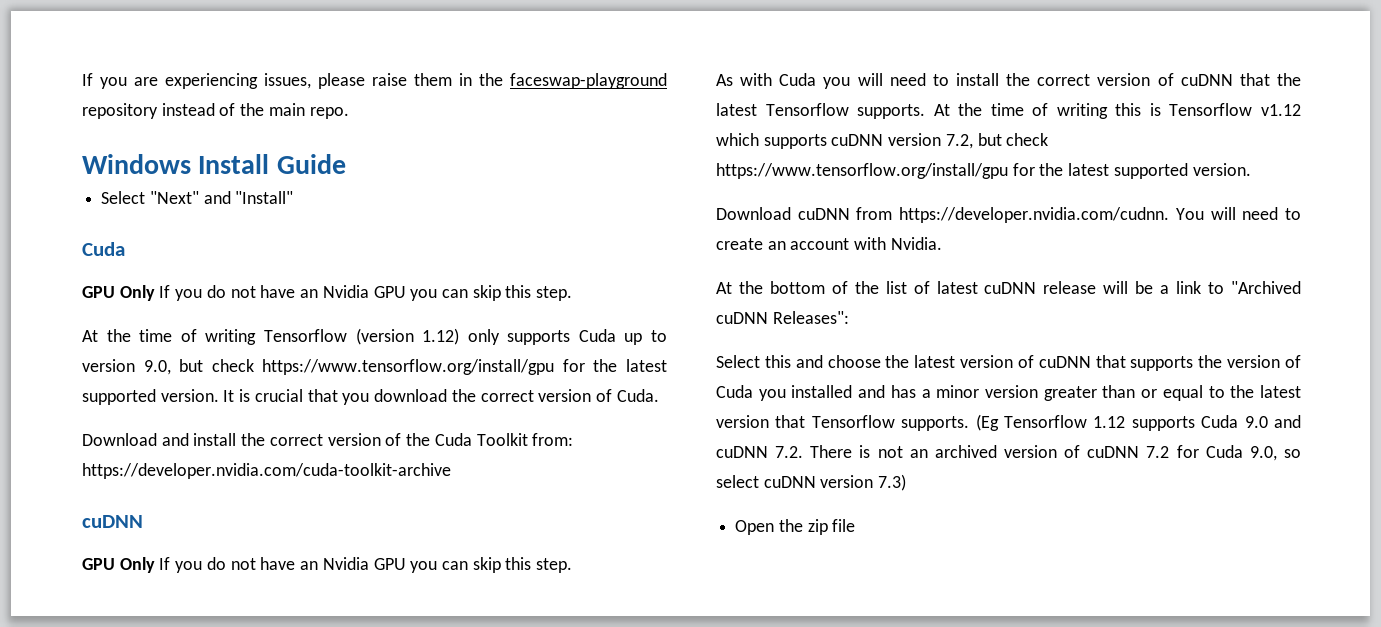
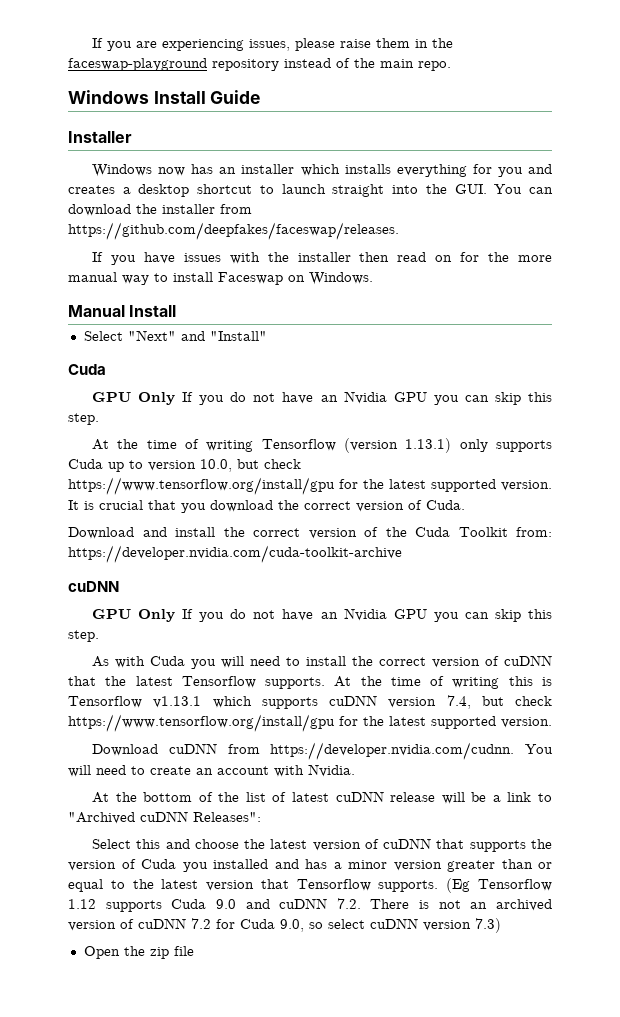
(346, 164) none -> [68,131,132,143] [91,164,552,177] [68,184,554,197] [68,204,252,216] [68,222,399,240] [91,252,553,265] [68,272,373,285] [68,305,177,317] // Installer // Windows now has an installer which installs everything for you and creates a desktop shortcut to launch straight into the GUI. You can download the installer from https://github.com/deepfakes/faceswap/releases. // If you have issues with the installer then read on for the more manual way to install Faceswap on Windows. // Manual Install
[422,328,460,345] 1.12) -> [405,438,452,453] 1.13.1)
[143,360,171,375] 9.0, -> [200,459,232,472] 10.0,
[1261,104,1301,116] v1.12 -> [153,696,202,708] v1.13.1
[945,134,973,149] 7.2, -> [446,695,471,709] 7.4,

